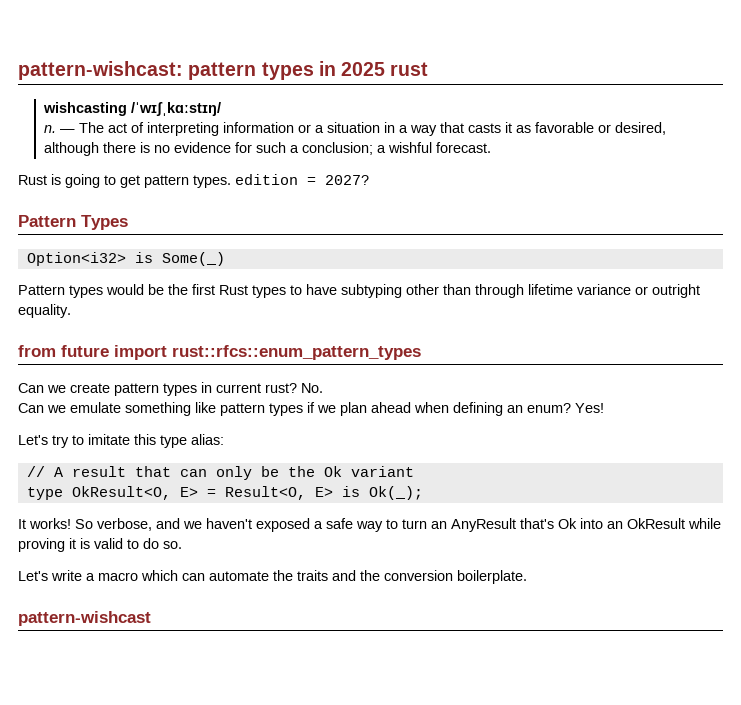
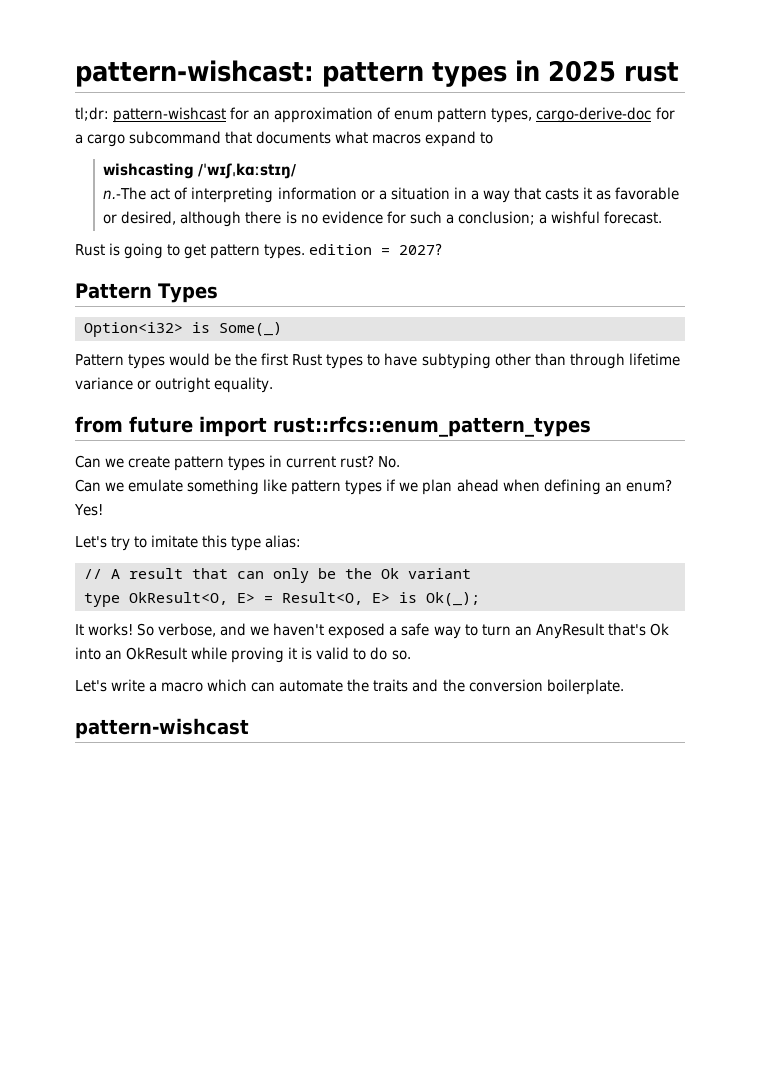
(429, 69) none -> [75,107,675,123] [75,131,494,147] // tl;dr: pattern-wishcast for an approximation of enum pattern types, cargo-derive-doc for a cargo subcommand that documents what macros expand to
[43,122,104,133] n. — The -> [103,187,147,200] n.-The

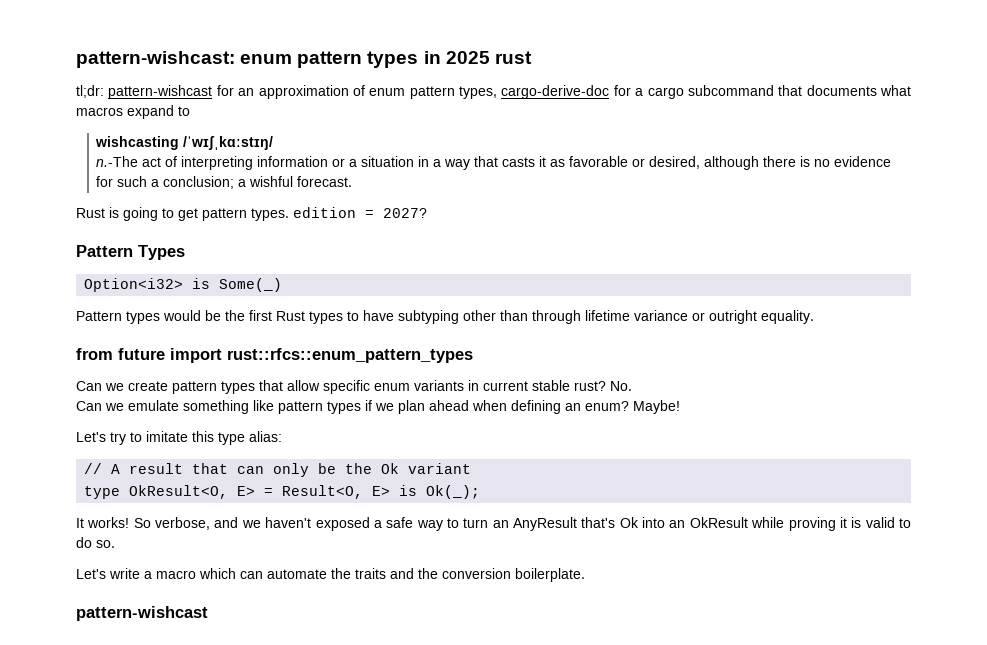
(314, 73) none -> [240,54,293,64] enum
(266, 463) none -> [259,380,464,394] that allow specific enum variants
(337, 462) none -> [532,380,570,391] stable
[74,504,103,516] Yes! -> [633,400,680,414] Maybe!

